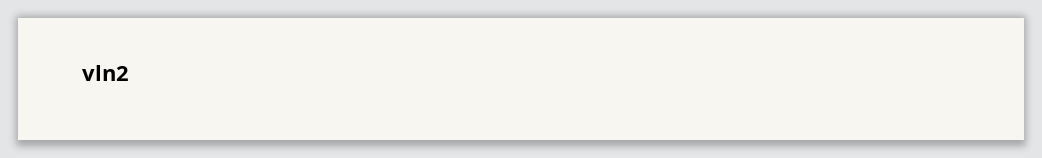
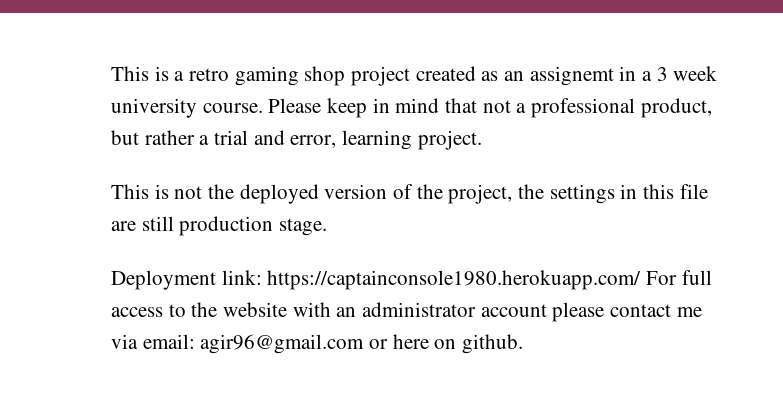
[82,65,129,81] vln2 -> [111,66,718,86] [111,98,712,118] [111,130,482,150] [111,184,708,204] [111,216,328,236] [111,270,712,290] [111,302,702,322] [111,334,524,354] This is a retro gaming shop project created as an assignemt in a 3 week university course. Please keep in mind that not a professional product, but rather a trial and error, learning project. // This is not the deployed version of the project, the settings in this file are still production stage. // Deployment link: https://captainconsole1980.herokuapp.com/ For full access to the website with an administrator account please contact me via email: agir96@gmail.com or here on github.

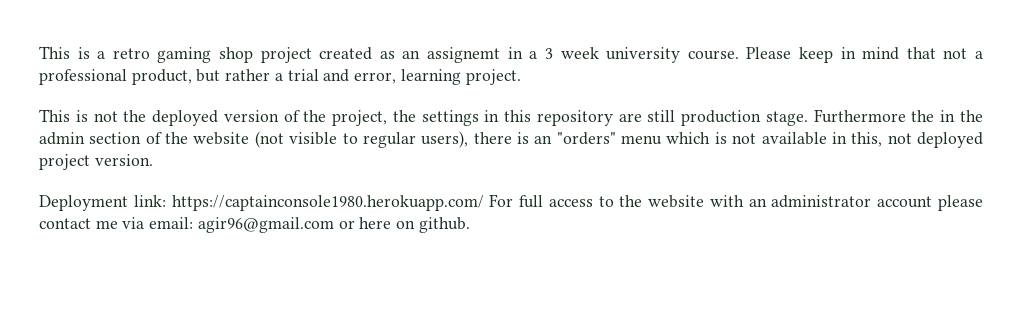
[679,184,708,199] file -> [536,110,613,126] repository
(328, 227) none -> [813,109,984,123] [39,131,984,148] [39,154,153,170] Furthermore the in the admin section of the website (not visible to regular users), there is an "orders" menu which is not available in this, not deployed project version.

